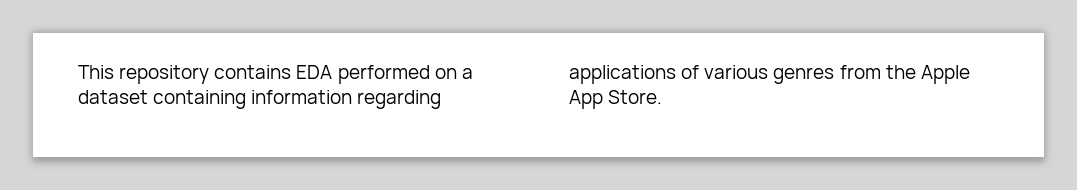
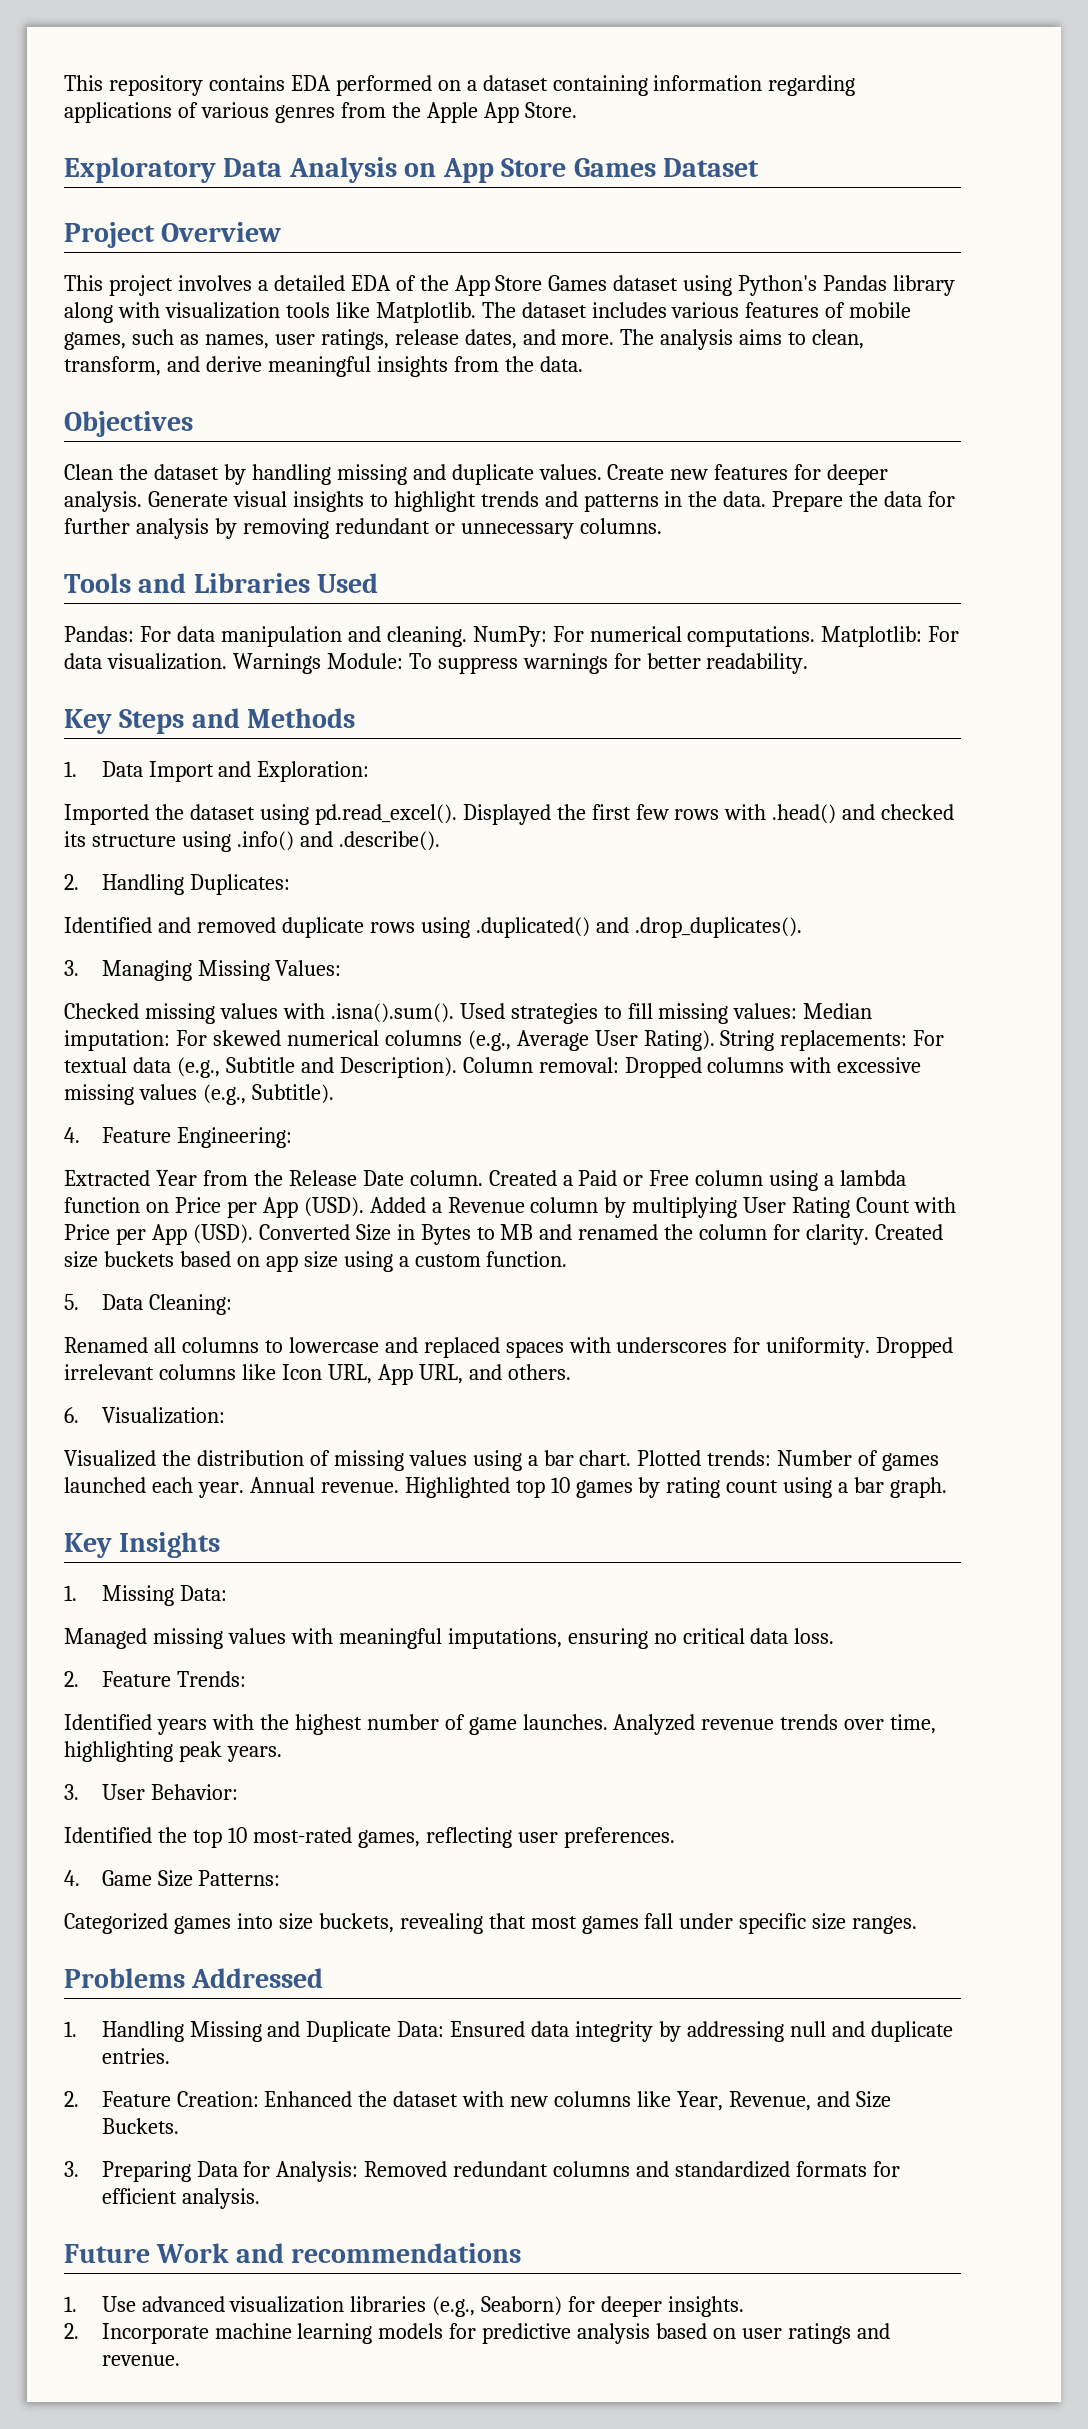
(663, 97) none -> [64,157,759,183] [64,222,282,248] [64,275,956,296] [64,302,912,323] [64,329,865,350] [64,356,583,377] [64,411,193,437] [64,464,889,485] [64,491,956,512] [64,518,662,539] [64,573,379,593] [64,626,960,647] [64,653,809,674] [64,708,356,734] [64,761,370,782] [64,804,955,825] [64,831,440,852] [64,874,290,895] [64,917,802,938] [64,960,342,981] [64,1003,873,1024] [64,1030,945,1051] [64,1057,922,1078] [64,1084,334,1105] [64,1127,292,1148] [64,1170,907,1191] [64,1197,957,1218] [64,1224,944,1245] [64,1251,568,1272] [64,1294,232,1315] [64,1337,954,1358] [64,1364,571,1385] [64,1407,225,1424] [64,1450,940,1471] [64,1477,948,1498] [64,1532,221,1558] [64,1585,227,1606] [64,1628,835,1649] [64,1671,246,1687] [64,1714,937,1735] [64,1741,282,1762] [64,1784,238,1800] [64,1827,675,1848] [64,1870,281,1887] [64,1913,918,1934] [64,1968,324,1988] [64,2021,953,2042] [101,2048,170,2064] [64,2091,891,2111] [101,2118,179,2134] [64,2161,901,2182] [101,2188,260,2209] [64,2243,522,2263] [64,2296,745,2317] [64,2323,890,2344] [101,2355,180,2366] // Exploratory Data Analysis on App Store Games Dataset // Project Overview // This project involves a detailed EDA of the App Store Games dataset using Python's Pandas library along with visualization tools like Matplotlib. The dataset includes various features of mobile games, such as names, user ratings, release dates, and more. The analysis aims to clean, transform, and derive meaningful insights from the data. // Objectives // Clean the dataset by handling missing and duplicate values. Create new features for deeper analysis. Generate visual insights to highlight trends and patterns in the data. Prepare the data for further analysis by removing redundant or unnecessary columns. // Tools and Libraries Used // Pandas: For data manipulation and cleaning. NumPy: For numerical computations. Matplotlib: For data visualization. Warnings Module: To suppress warnings for better readability. // Key Steps and Methods // 1. Data Import and Exploration: // Imported the dataset using pd.read_excel(). Displayed the first few rows with .head() and checked its structure using .info() and .describe(). // 2. Handling Duplicates: // Identified and removed duplicate rows using .duplicated() and .drop_duplicates(). // 3. Managing Missing Values: // Checked missing values with .isna().sum(). Used strategies to fill missing values: Median imputation: For skewed numerical columns (e.g., Average User Rating). String replacements: For textual data (e.g., Subtitle and Description). Column removal: Dropped columns with excessive missing values (e.g., Subtitle). // 4. Feature Engineering: // Extracted Year from the Release Date column. Created a Paid or Free column using a lambda function on Price per App (USD). Added a Revenue column by multiplying User Rating Count with Price per App (USD). Converted Size in Bytes to MB and renamed the column for clarity. Created size buckets based on app size using a custom function. // 5. Data Cleaning: // Renamed all columns to lowercase and replaced spaces with underscores for uniformity. Dropped irrelevant columns like Icon URL, App URL, and others. // 6. Visualization: // Visualized the distribution of missing values using a bar chart. Plotted trends: Number of games launched each year. Annual revenue. Highlighted top 10 games by rating count using a bar graph. // Key Insights // 1. Missing Data: // Managed missing values with meaningful imputations, ensuring no critical data loss. // 2. Feature Trends: // Identified years with the highest number of game launches. Analyzed revenue trends over time, highlighting peak years. // 3. User Behavior: // Identified the top 10 most-rated games, reflecting user preferences. // 4. Game Size Patterns: // Categorized games into size buckets, revealing that most games fall under specific size ranges. // Problems Addressed // 1. Handling Missing and Duplicate Data: Ensured data integrity by addressing null and duplicate entries. // 2. Feature Creation: Enhanced the dataset with new columns like Year, Revenue, and Size Buckets. // 3. Preparing Data for Analysis: Removed redundant columns and standardized formats for efficient analysis. // Future Work and recommendations // 1. Use advanced visualization libraries (e.g., Seaborn) for deeper insights. // 2. Incorporate machine learning models for predictive analysis based on user ratings and revenue.

